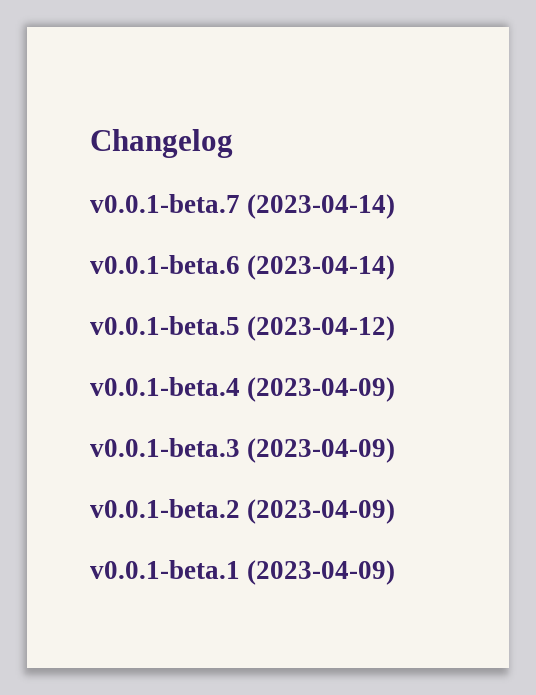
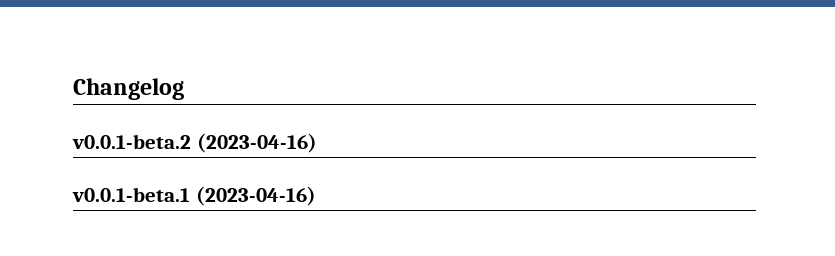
[90,194,396,219] [90,255,396,280] [90,316,396,341] [90,377,396,402] [90,438,396,463] // v0.0.1-beta.7 (2023-04-14) // v0.0.1-beta.6 (2023-04-14) // v0.0.1-beta.5 (2023-04-12) // v0.0.1-beta.4 (2023-04-09) // v0.0.1-beta.3 (2023-04-09) -> (184, 89) none
[247,499,396,524] (2023-04-09) -> [196,133,317,153] (2023-04-16)
[247,560,396,585] (2023-04-09) -> [195,186,316,206] (2023-04-16)

